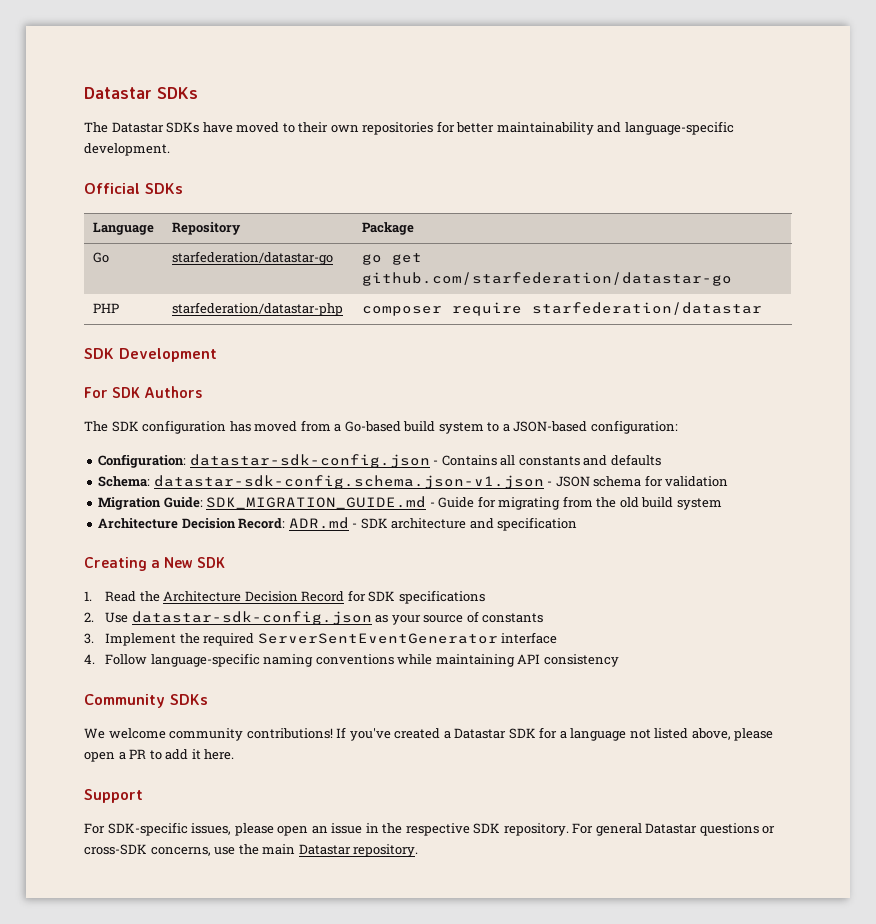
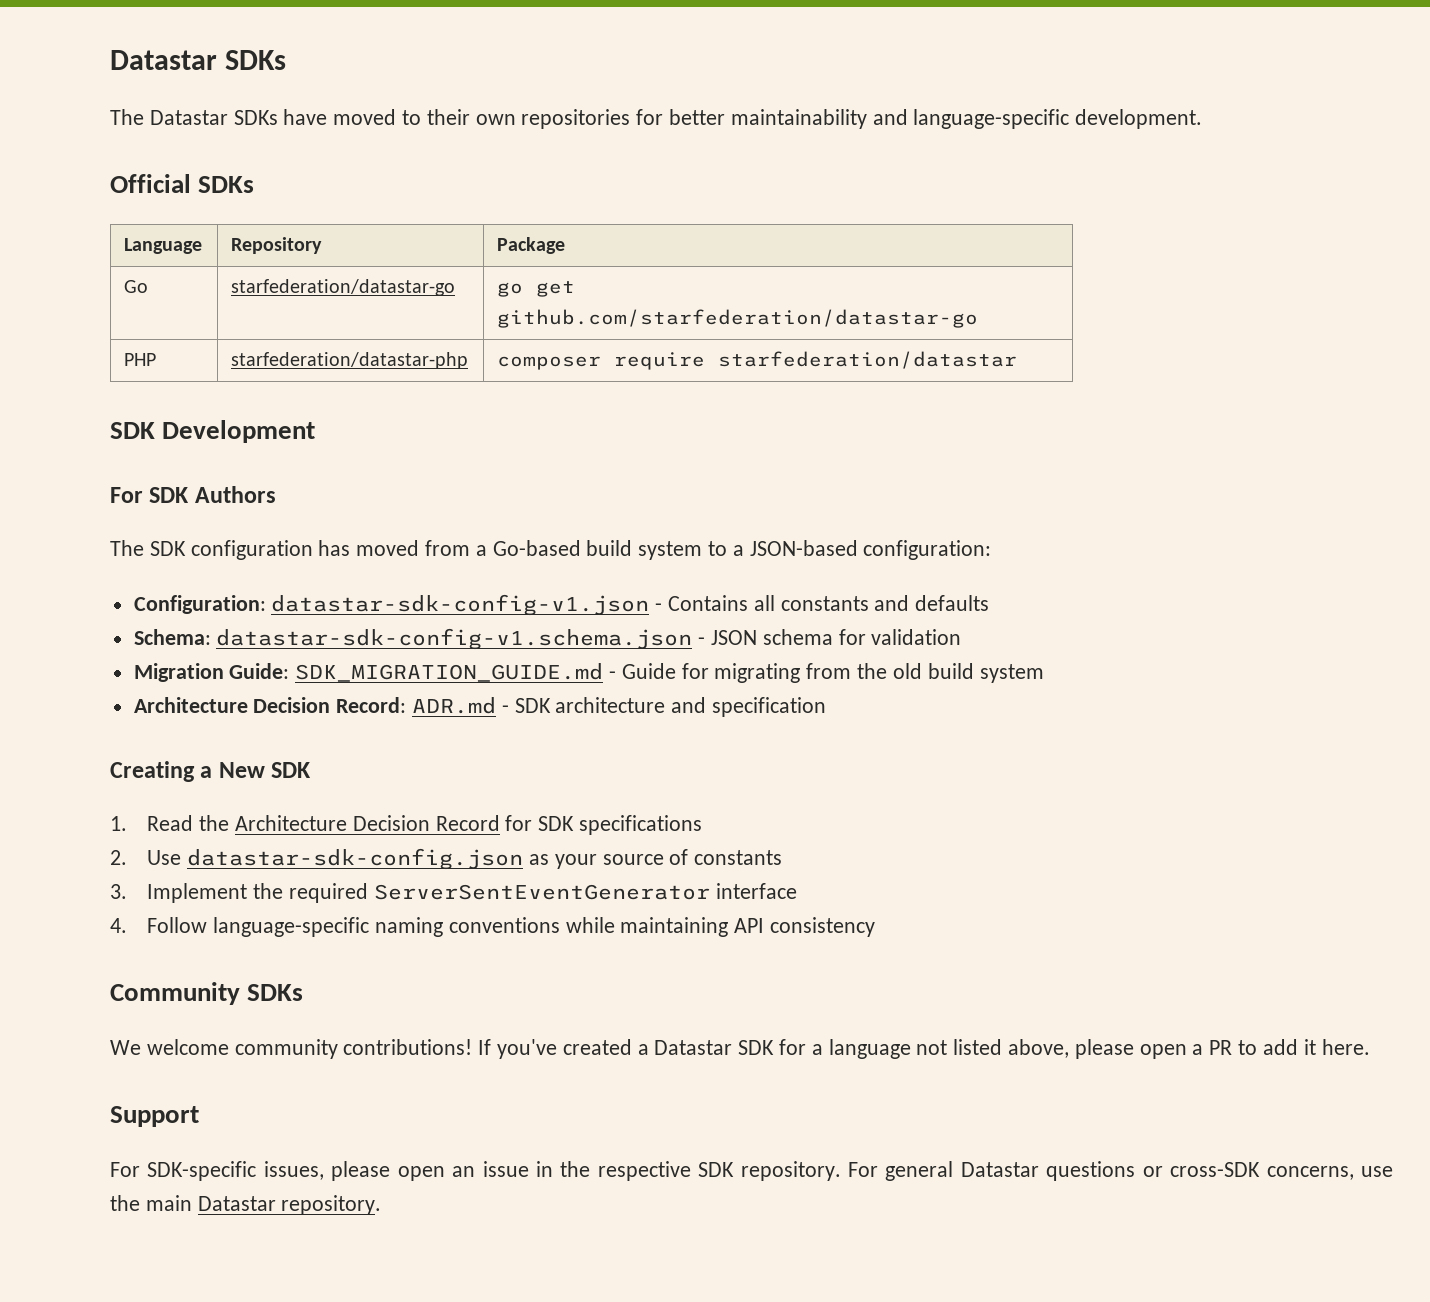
[189,454,430,468] datastar-sdk-config.json -> [271,594,650,616] datastar-sdk-config-v1.json
[153,475,544,489] datastar-sdk-config.schema.json-v1.json -> [216,628,693,650] datastar-sdk-config-v1.schema.json

